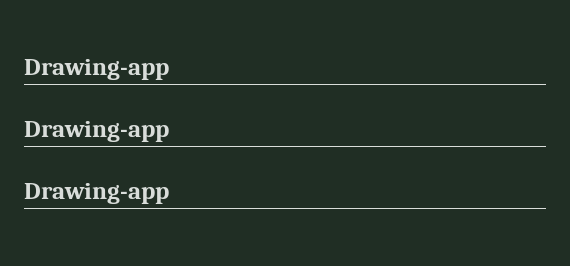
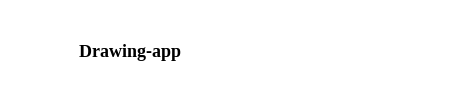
[24,59,169,80] [24,121,169,142] [24,183,169,204] Drawing-app // Drawing-app // Drawing-app -> [79,44,181,61] Drawing-app

